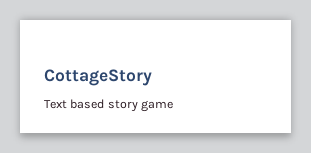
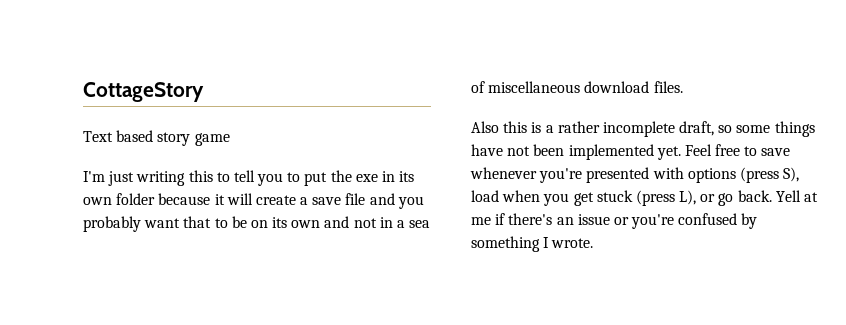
(174, 106) none -> [83,170,415,186] [83,193,424,209] [83,216,431,232] [471,81,683,93] [471,121,815,137] [471,144,791,160] [470,167,800,183] [471,190,819,206] [471,213,758,229] [471,236,594,252] // I'm just writing this to tell you to put the exe in its own folder because it will create a save file and you probably want that to be on its own and not in a sea of miscellaneous download files. // Also this is a rather incomplete draft, so some things have not been implemented yet. Feel free to save whenever you're presented with options (press S), load when you get stuck (press L), or go back. Yell at me if there's an issue or you're confused by something I wrote.

